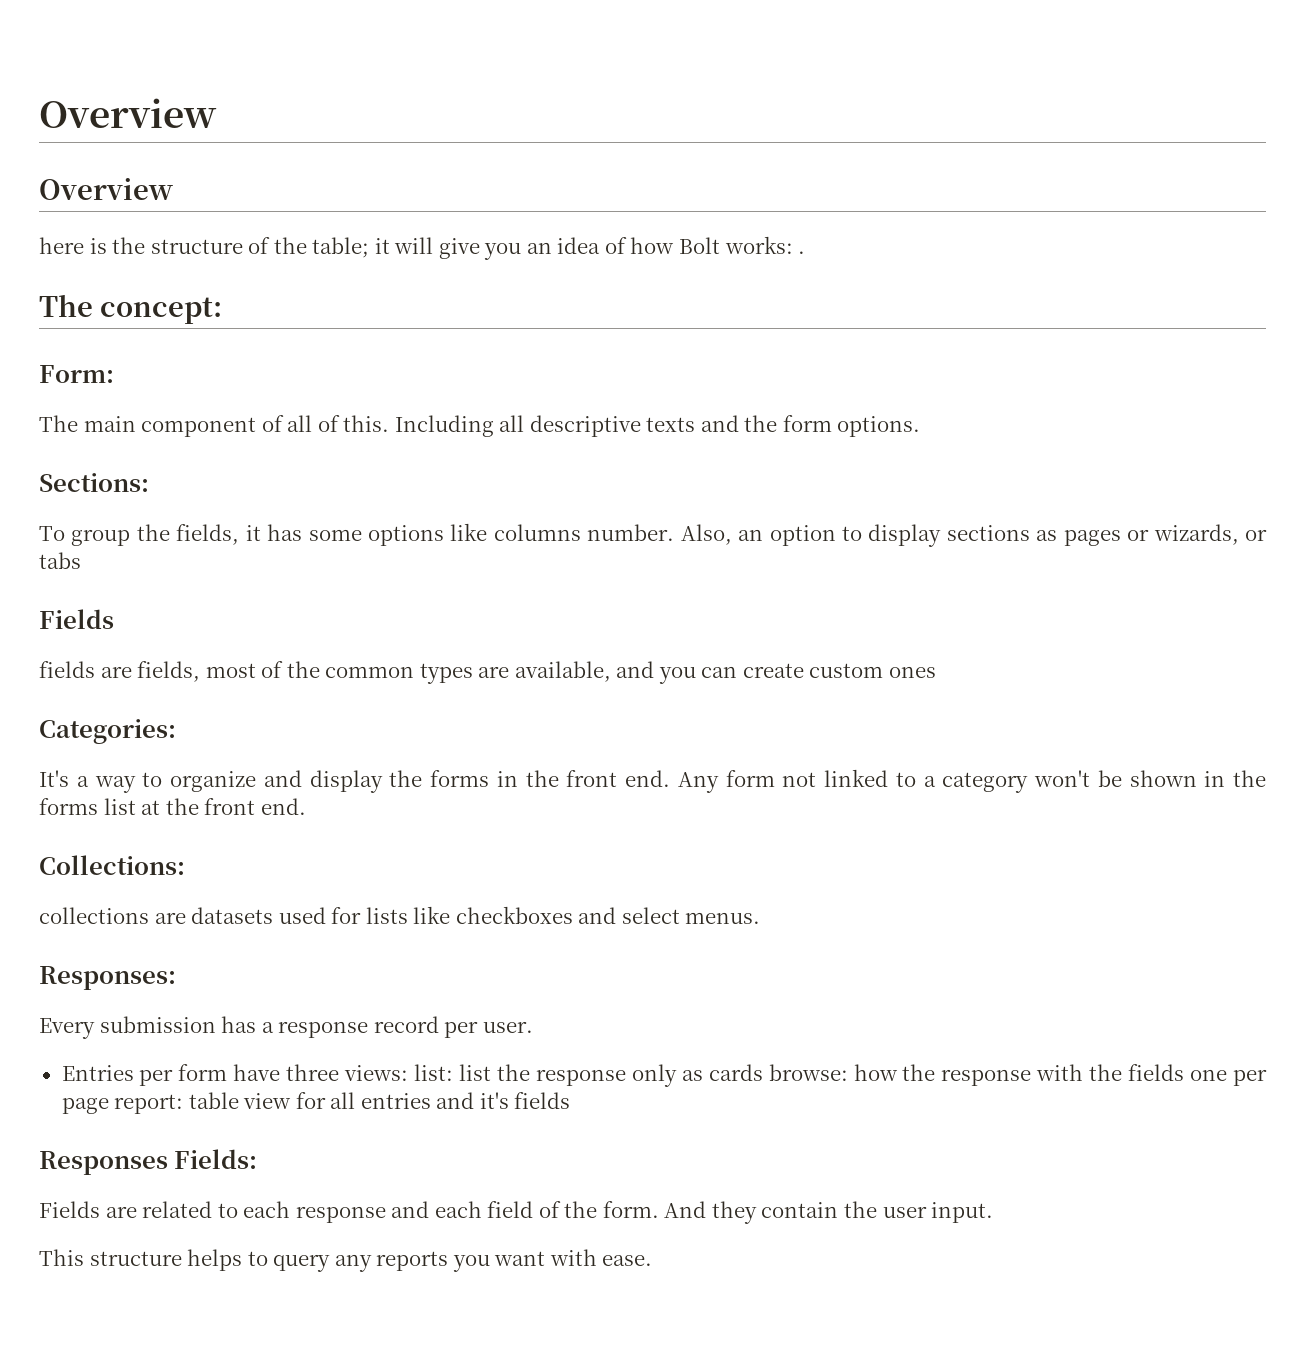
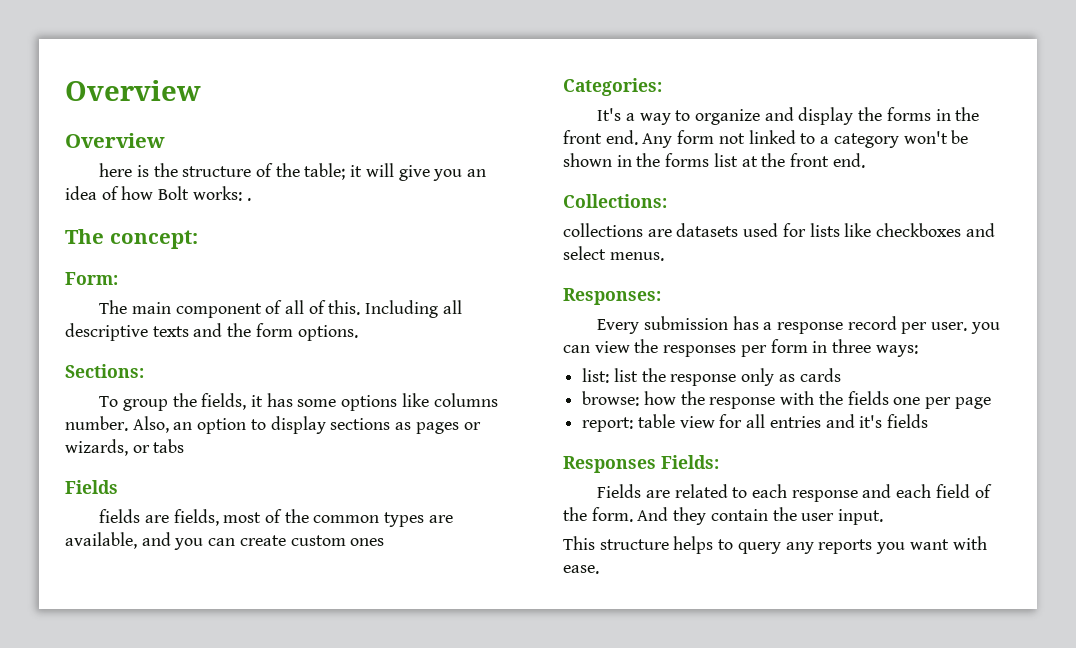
[61,1064,409,1086] // Entries per form have three views: -> [970,322,1000,334] [563,339,918,357] you can view the responses per form in three ways: //
(763, 1072) none -> (841, 375) //
(109, 1106) none -> (991, 403) //

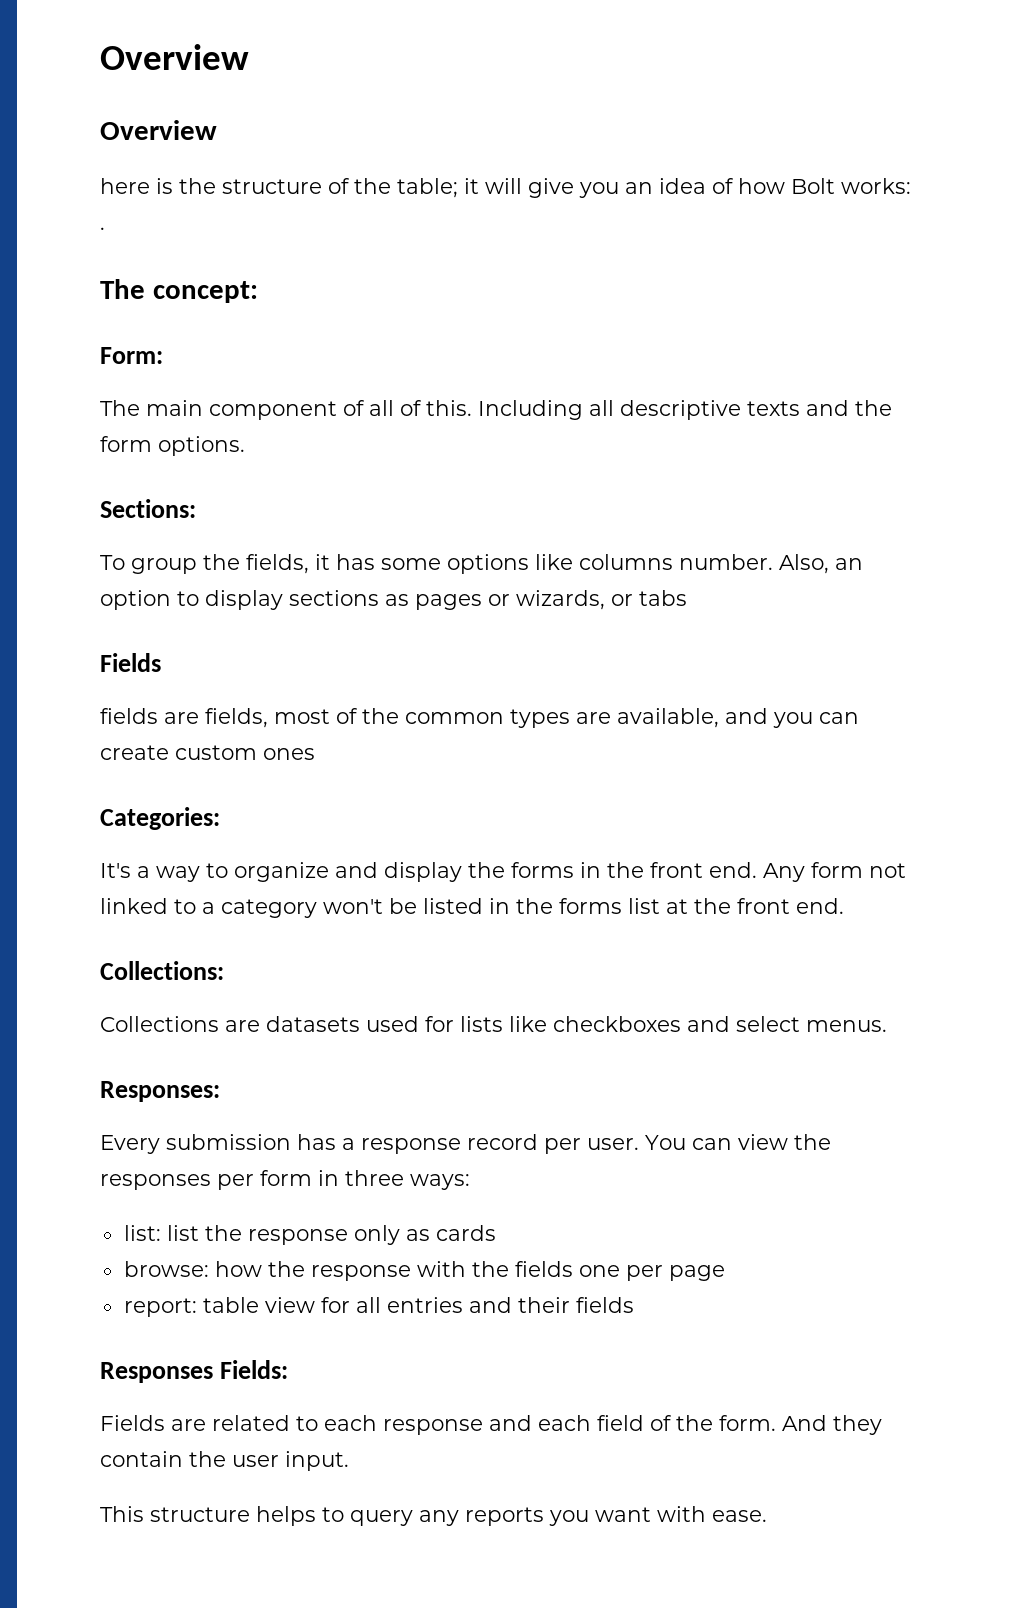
[563,153,612,167] shown -> [423,898,483,914] listed
[563,223,643,237] collections -> [100,1016,219,1032] Collections
[970,322,1000,334] you -> [645,1135,686,1150] You
[859,415,883,428] it's -> [517,1297,570,1313] their

